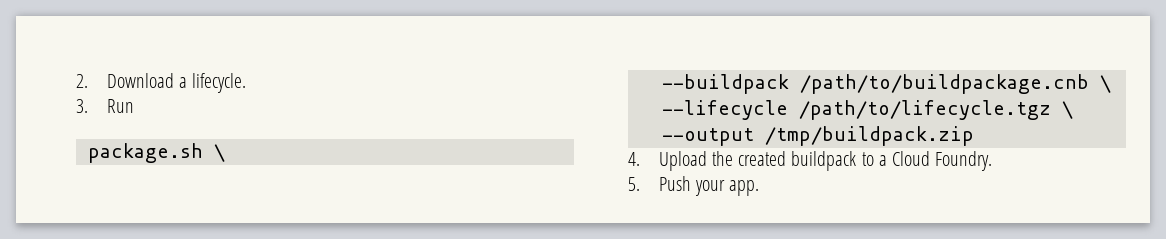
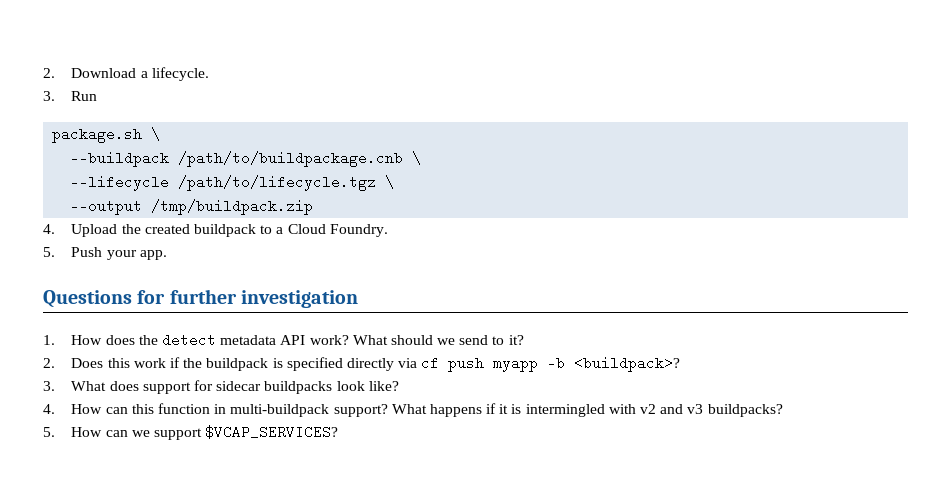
(760, 188) none -> [43,289,359,308] [43,333,524,347] [43,356,681,372] [43,380,399,394] [43,403,783,417] [43,425,339,440] // Questions for further investigation // 1. How does the detect metadata API work? What should we send to it? // 2. Does this work if the buildpack is specified directly via cf push myapp -b <buildpack>? // 3. What does support for sidecar buildpacks look like? // 4. How can this function in multi-buildpack support? What happens if it is intermingled with v2 and v3 buildpacks? // 5. How can we support $VCAP_SERVICES?

